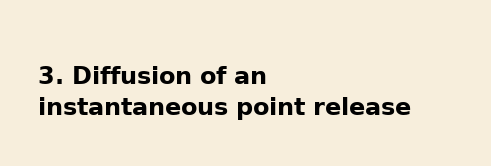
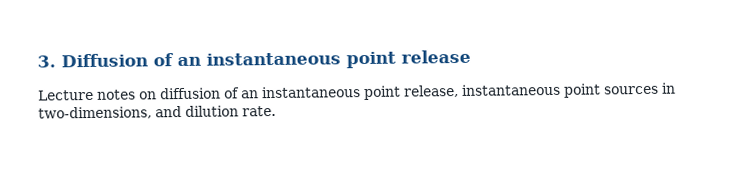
(411, 106) none -> [38,82,676,101] [38,105,276,120] // Lecture notes on diffusion of an instantaneous point release, instantaneous point sources in two-dimensions, and dilution rate.

